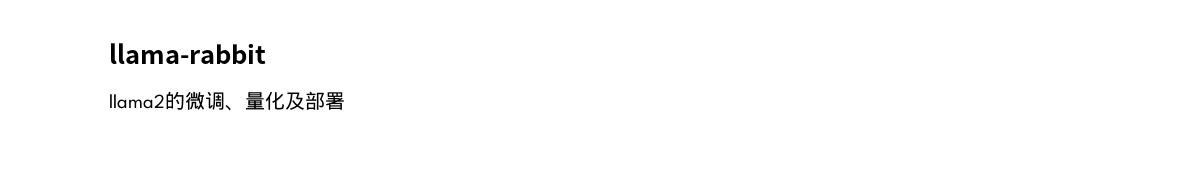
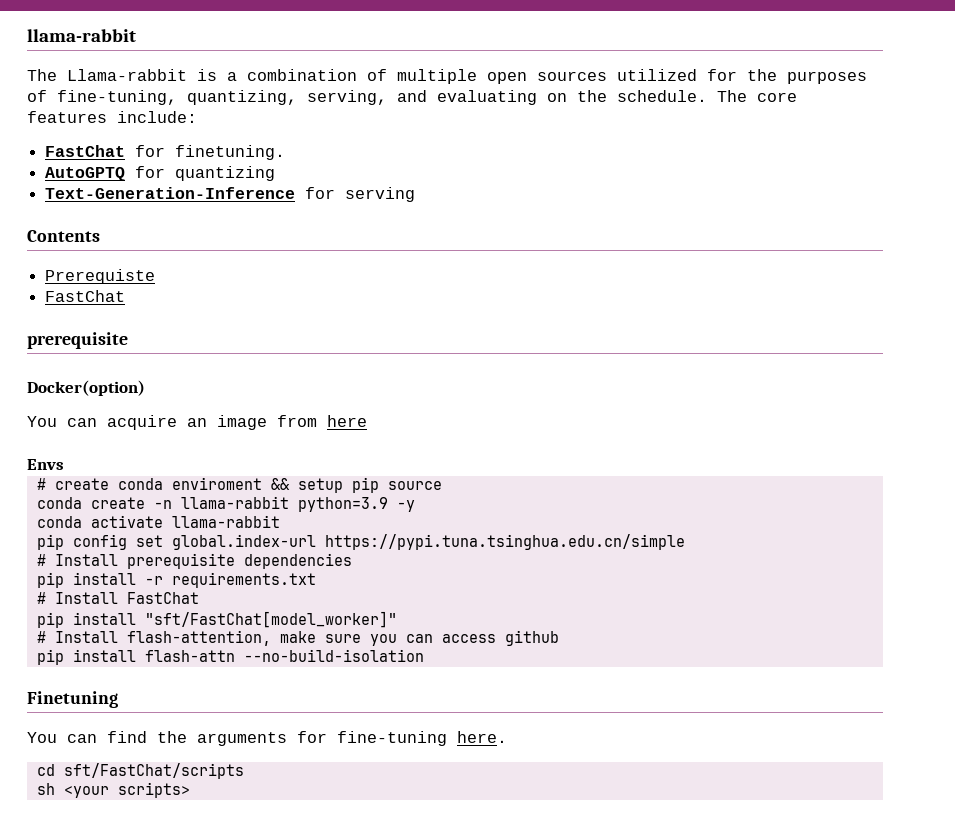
[109,43,266,64] [109,91,345,111] llama-rabbit // llama2的微调、量化及部署 -> [27,29,136,42] [27,69,867,84] [27,90,797,105] [27,111,197,123] [45,145,286,160] [45,166,276,181] [45,187,416,202] [27,230,100,242] [45,269,156,284] [45,290,126,302] [27,332,128,349] [27,380,145,396] [27,415,367,430] [27,459,64,470] [36,477,442,493] [36,496,415,512] [36,515,280,528] [36,534,685,550] [36,553,352,569] [36,572,316,588] [36,592,199,604] [36,611,397,628] [36,630,559,646] [36,649,424,665] [27,691,118,708] [27,731,507,746] [36,763,244,779] [36,782,190,798] llama-rabbit // The Llama-rabbit is a combination of multiple open sources utilized for the purposes of fine-tuning, quantizing, serving, and evaluating on the schedule. The core features include: // FastChat for finetuning. // AutoGPTQ for quantizing // Text-Generation-Inference for serving // Contents // Prerequiste // FastChat // prerequisite // Docker(option) // You can acquire an image from here // Envs // # create conda enviroment && setup pip source // conda create -n llama-rabbit python=3.9 -y // conda activate llama-rabbit // pip config set global.index-url https://pypi.tuna.tsinghua.edu.cn/simple // # Install prerequisite dependencies // pip install -r requirements.txt // # Install FastChat // pip install "sft/FastChat[model_worker]" // # Install flash-attention, make sure you can access github // pip install flash-attn --no-build-isolation // Finetuning // You can find the arguments for fine-tuning here. // cd sft/FastChat/scripts // sh <your scripts>

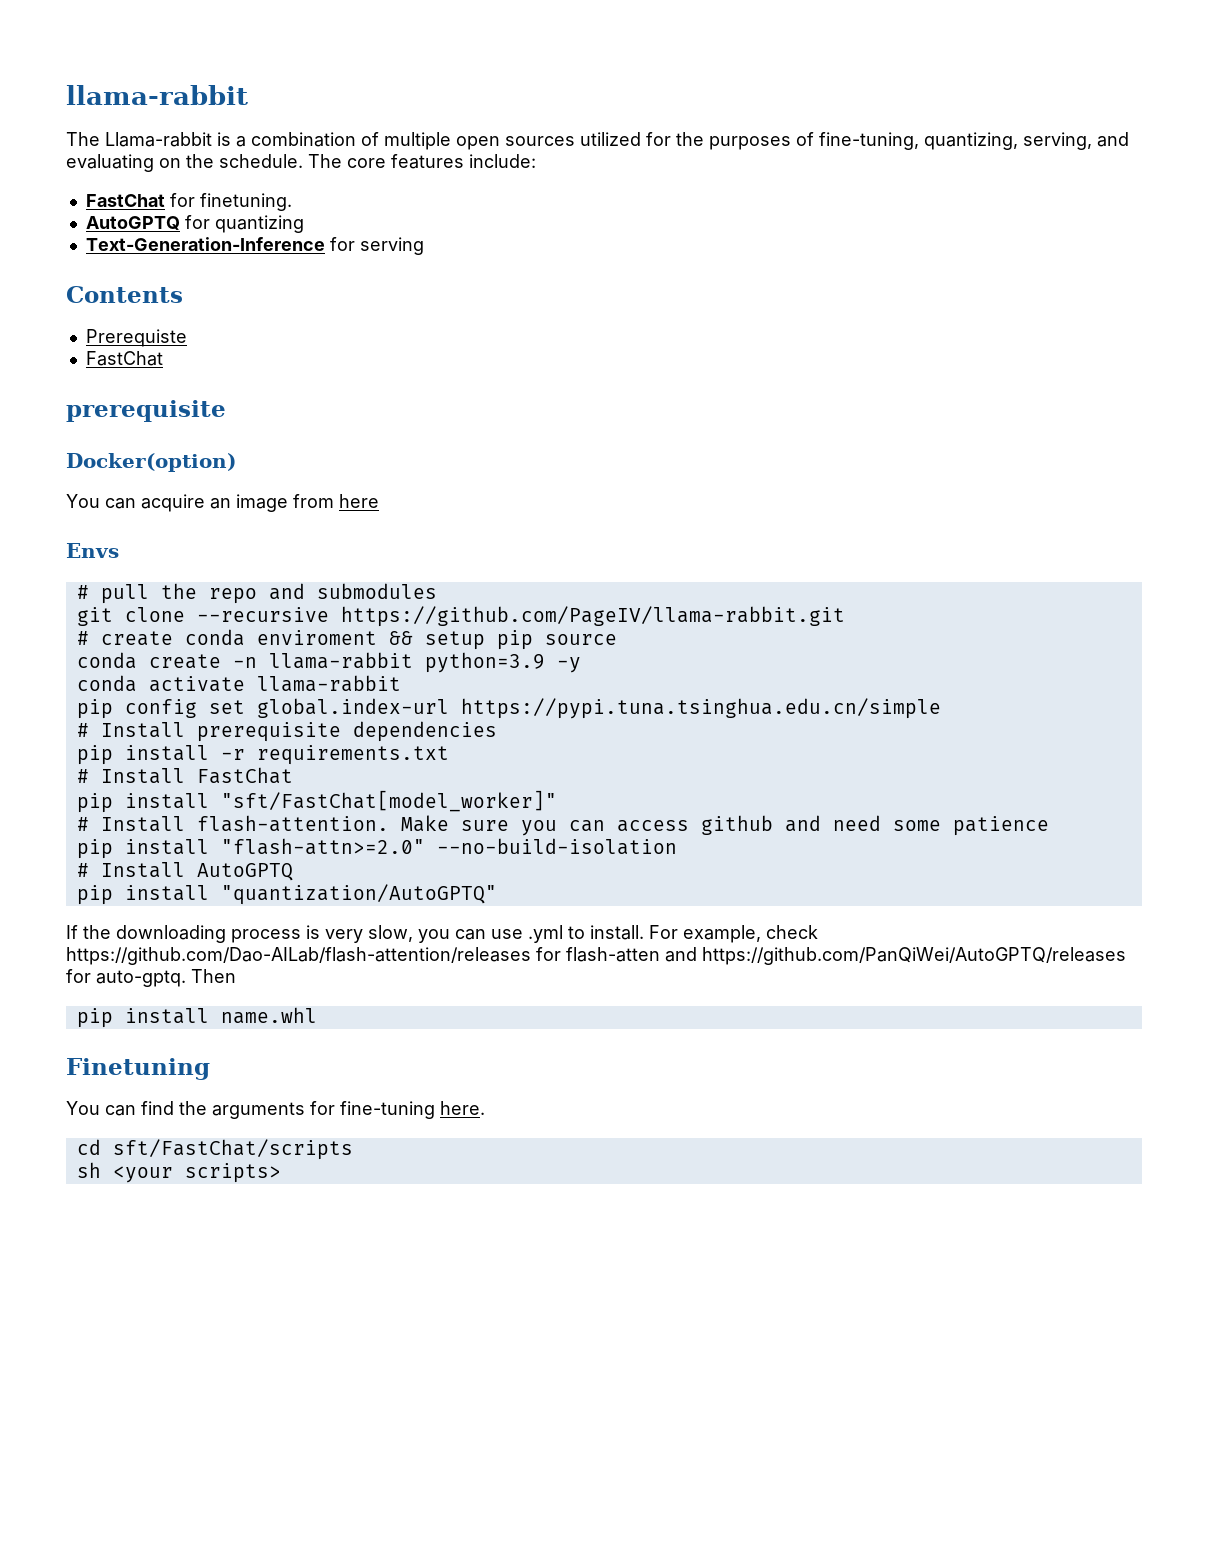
(64, 464) none -> [76,583,437,604] [76,606,845,627] // # pull the repo and submodules // git clone --recursive https://github.com/PageIV/llama-rabbit.git
[126,630,316,646] flash-attention, make -> [196,815,449,832] flash-attention. Make
[36,649,235,665] // pip install flash-attn -> [784,815,1049,836] [76,838,425,859] and need some patience // pip install "flash-attn>=2.0"
(424, 655) none -> [76,862,293,881] [76,884,497,905] [66,925,818,943] [66,947,1126,965] [66,969,236,987] [76,1007,317,1028] // # Install AutoGPTQ // pip install "quantization/AutoGPTQ" // If the downloading process is very slow, you can use .yml to install. For example, check https://github.com/Dao-AILab/flash-attention/releases for flash-atten and https://github.com/PanQiWei/AutoGPTQ/releases for auto-gptq. Then // pip install name.whl

